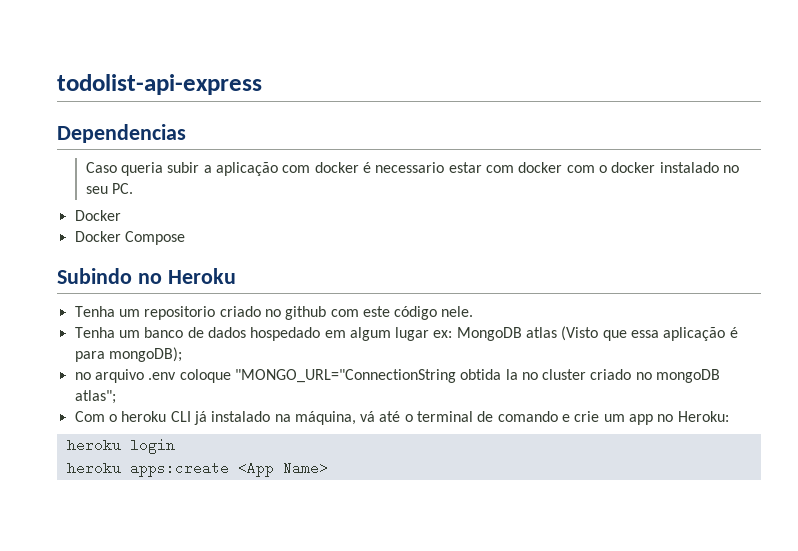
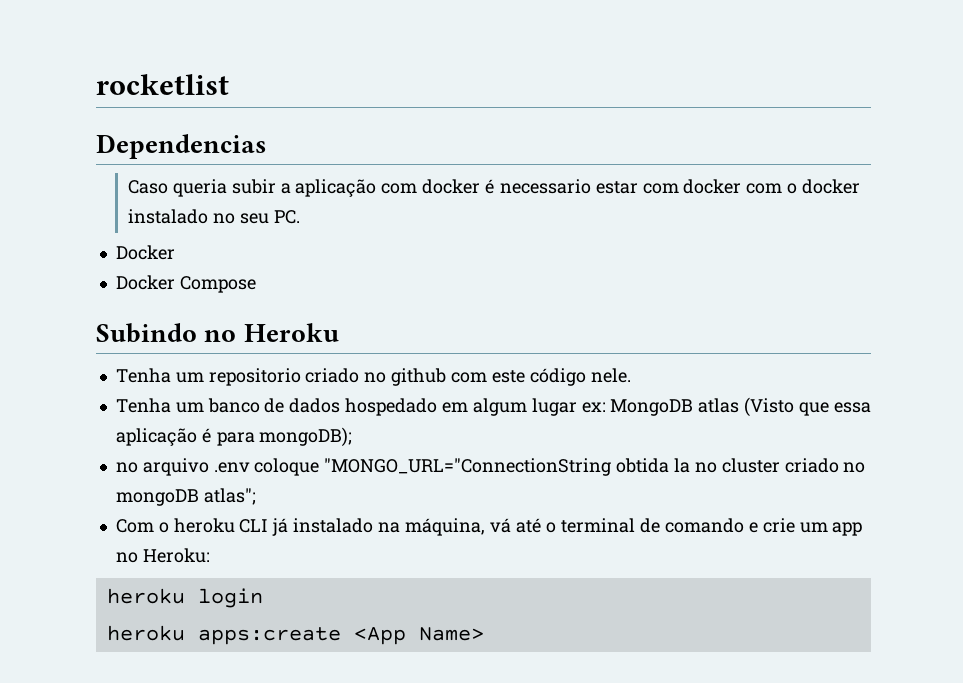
[57,74,262,95] todolist-api-express -> [96,74,229,95] rocketlist

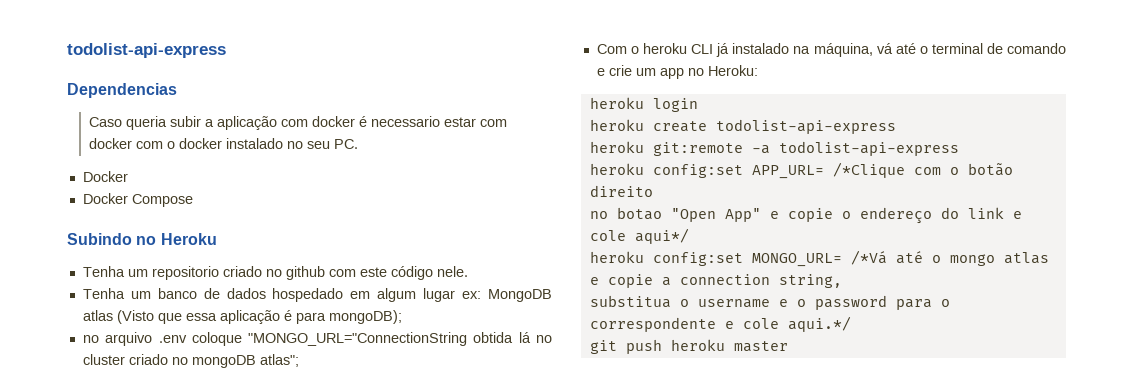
[96,74,229,95] rocketlist -> [67,43,226,58] todolist-api-express
[673,458,690,473] la -> [518,332,531,343] lá
[197,627,484,645] apps:create <App Name> -> [652,119,896,134] [589,141,959,156] [589,162,1013,179] [589,185,653,197] [589,207,1022,224] [589,228,689,244] [589,250,1049,267] [589,274,842,288] [589,295,950,310] [589,316,851,332] [589,339,788,354] create todolist-api-express // heroku git:remote -a todolist-api-express // heroku config:set APP_URL= /*Clique com o botão direito // no botao "Open App" e copie o endereço do link e cole aqui*/ // heroku config:set MONGO_URL= /*Vá até o mongo atlas e copie a connection string, // substitua o username e o password para o correspondente e cole aqui.*/ // git push heroku master

